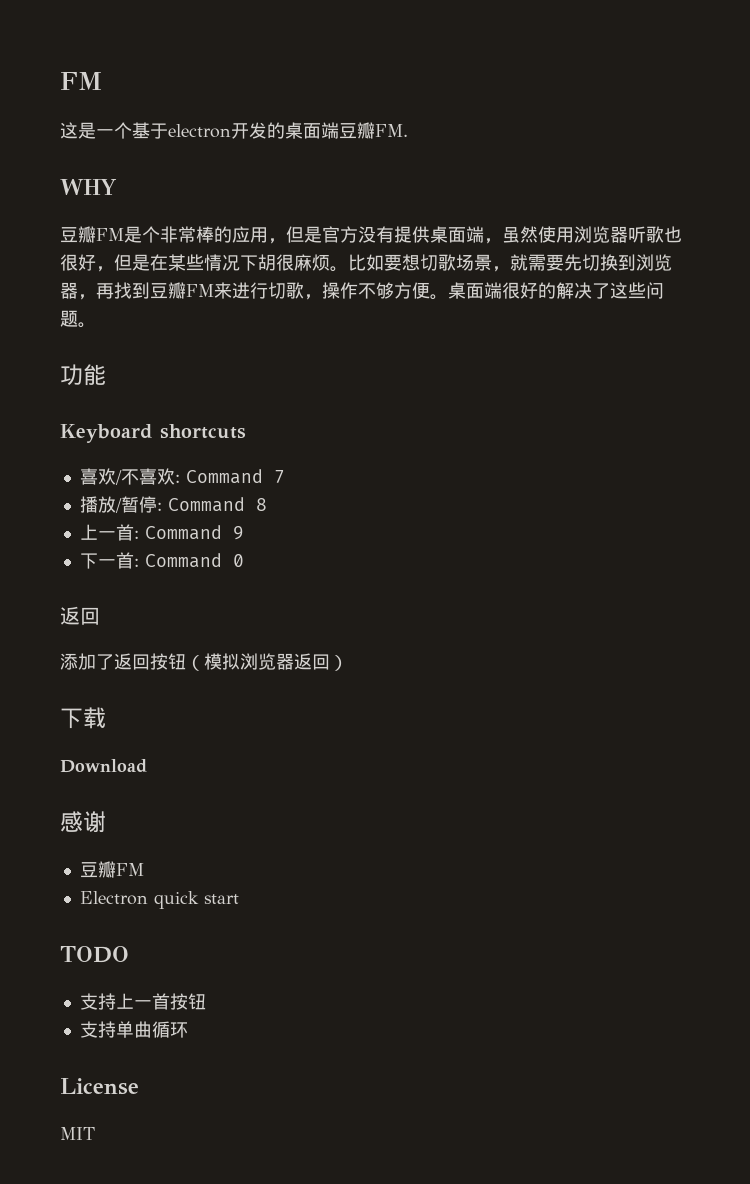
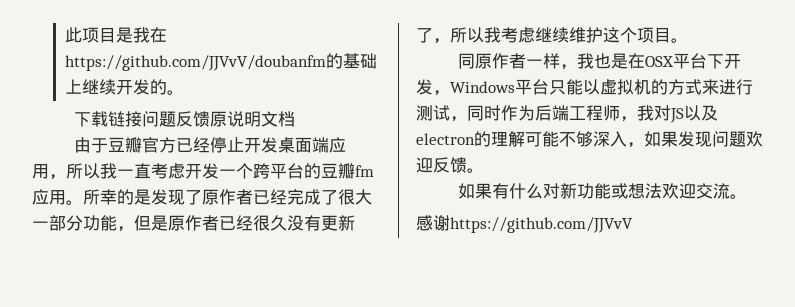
[60,72,103,90] [60,122,408,139] [60,179,117,195] [60,226,682,244] [60,254,672,272] [60,282,664,300] [60,310,96,328] [60,364,106,386] [60,424,246,443] [79,468,285,485] [79,496,267,513] [79,524,244,541] [79,552,244,569] [60,606,100,625] [60,653,348,671] [60,707,106,729] [60,759,147,773] [60,811,106,833] [79,861,144,878] [79,891,239,909] [60,946,129,963] [79,993,206,1010] [79,1021,188,1038] [60,1078,139,1095] [60,1127,95,1140] FM // 这是一个基于electron开发的桌面端豆瓣FM. // WHY // 豆瓣FM是个非常棒的应用，但是官方没有提供桌面端，虽然使用浏览器听歌也很好，但是在某些情况下胡很麻烦。比如要想切歌场景，就需要先切换到浏览器，再找到豆瓣FM来进行切歌，操作不够方便。桌面端很好的解决了这些问题。 // 功能 // Keyboard shortcuts // 喜欢/不喜欢: Command 7 // 播放/暂停: Command 8 // 上一首: Command 9 // 下一首: Command 0 // 返回 // 添加了返回按钮（模拟浏览器返回） // 下载 // Download // 感谢 // 豆瓣FM // Electron quick start // TODO // 支持上一首按钮 // 支持单曲循环 // License // MIT -> [64,27,167,43] [64,53,377,71] [64,79,184,95] [74,111,296,127] [74,137,347,153] [32,163,374,180] [32,189,372,205] [32,215,355,232] [416,27,688,44] [458,53,742,70] [416,79,753,96] [416,105,718,123] [416,131,763,148] [416,157,484,173] [458,183,748,199] [416,215,633,233] 此项目是我在https://github.com/JJVvV/doubanfm的基础上继续开发的。 // 下载链接问题反馈原说明文档 // 由于豆瓣官方已经停止开发桌面端应用，所以我一直考虑开发一个跨平台的豆瓣fm应用。所幸的是发现了原作者已经完成了很大一部分功能，但是原作者已经很久没有更新了，所以我考虑继续维护这个项目。 // 同原作者一样，我也是在OSX平台下开发，Windows平台只能以虚拟机的方式来进行测试，同时作为后端工程师，我对JS以及electron的理解可能不够深入，如果发现问题欢迎反馈。 // 如果有什么对新功能或想法欢迎交流。 // 感谢https://github.com/JJVvV

